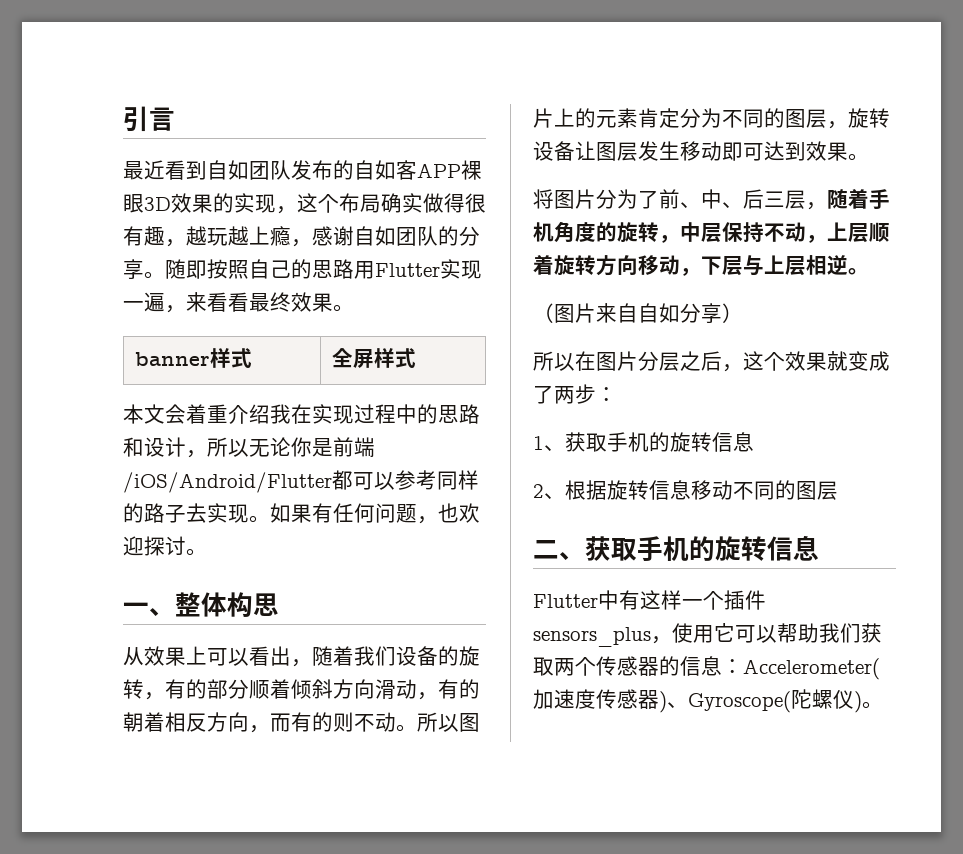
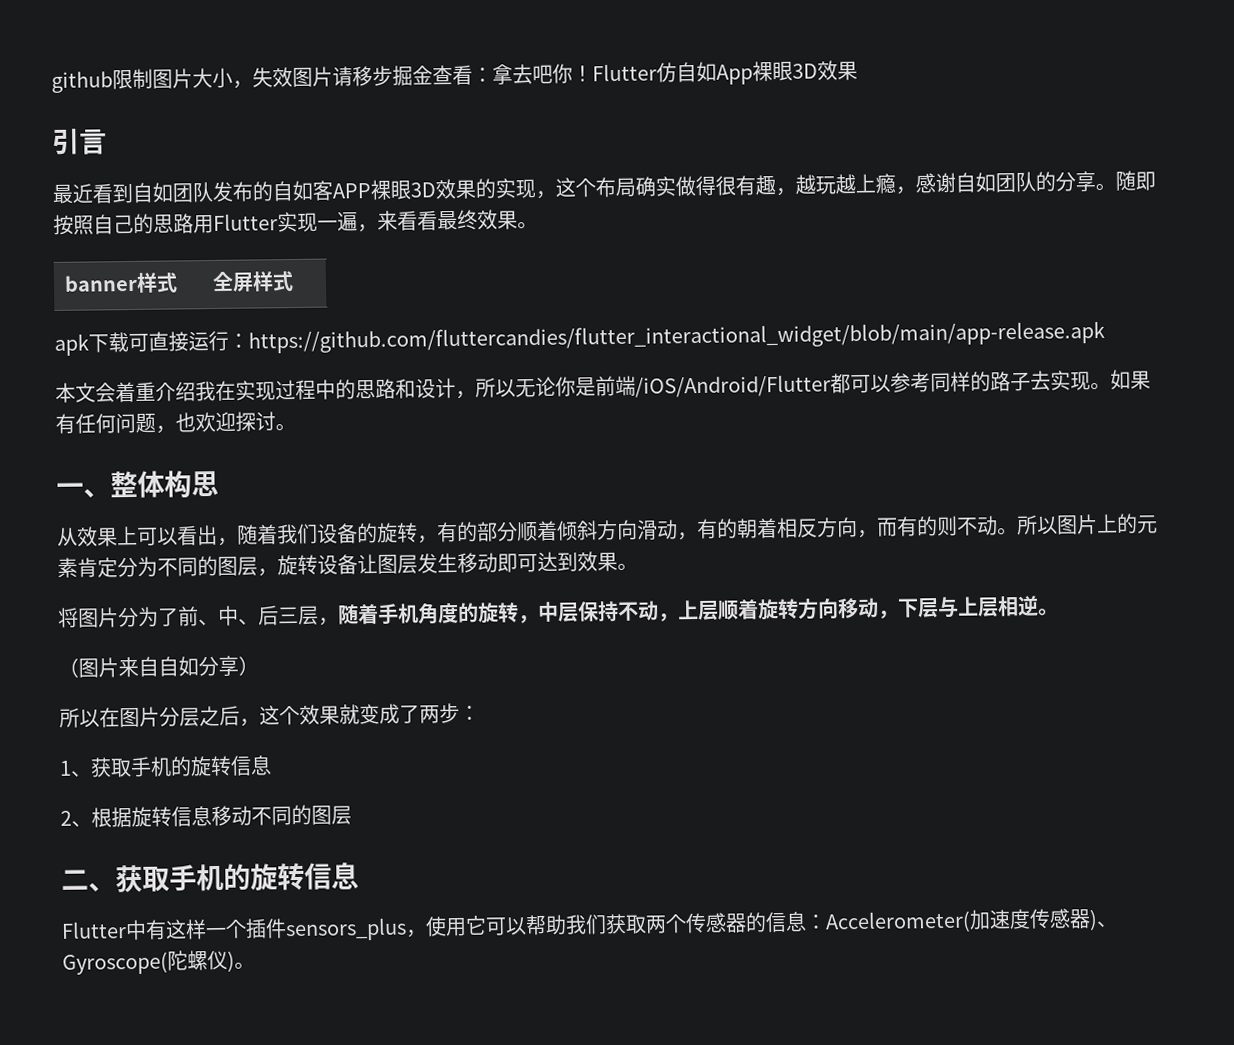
(123, 119) none -> [51,60,858,93] github限制图片大小，失效图片请移步掘金查看：拿去吧你！Flutter仿自如App裸眼3D效果 //
(416, 358) none -> [54,320,1105,356] // apk下载可直接运行：https://github.com/fluttercandies/flutter_interactional_widget/blob/main/app-release.apk

